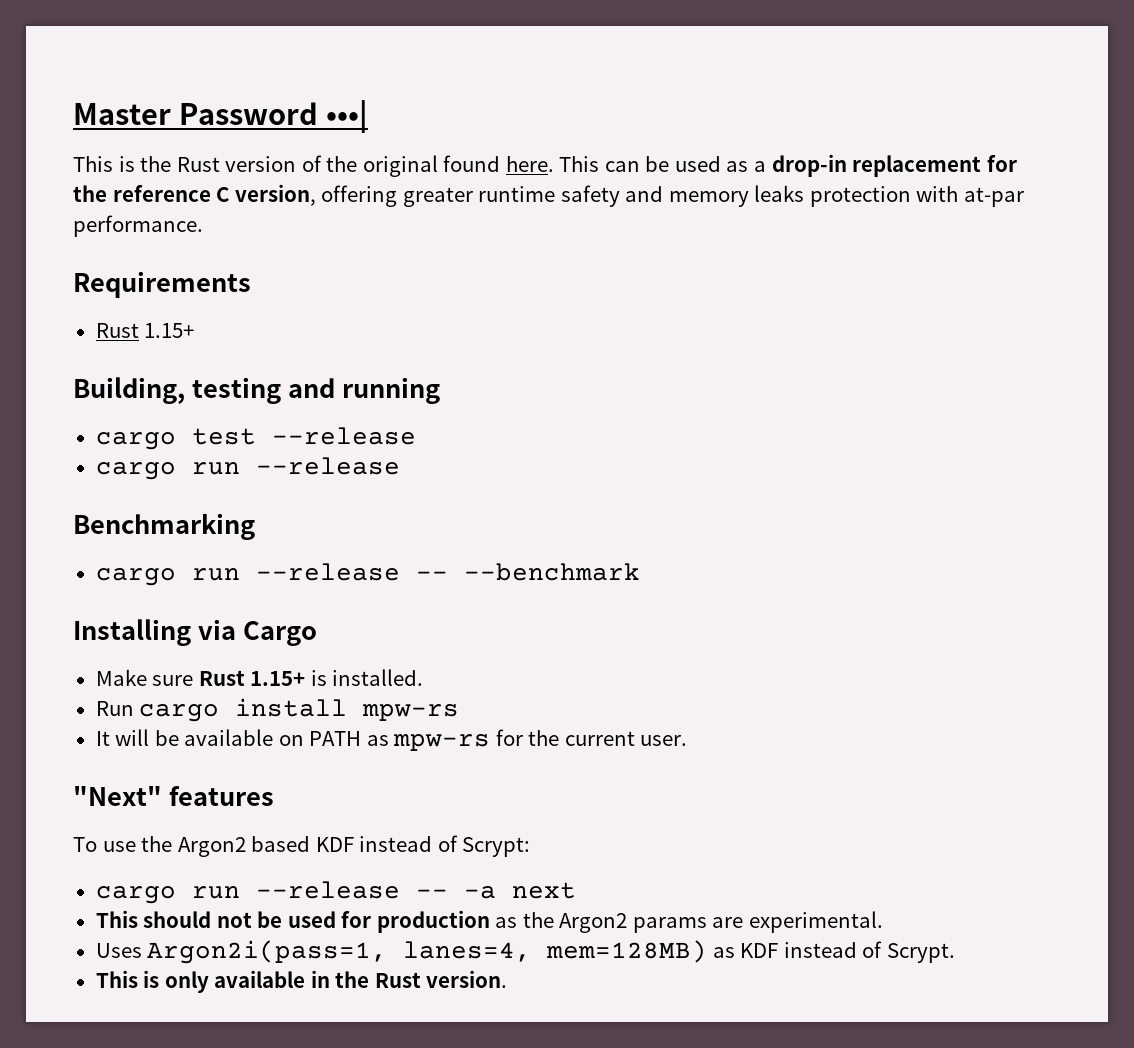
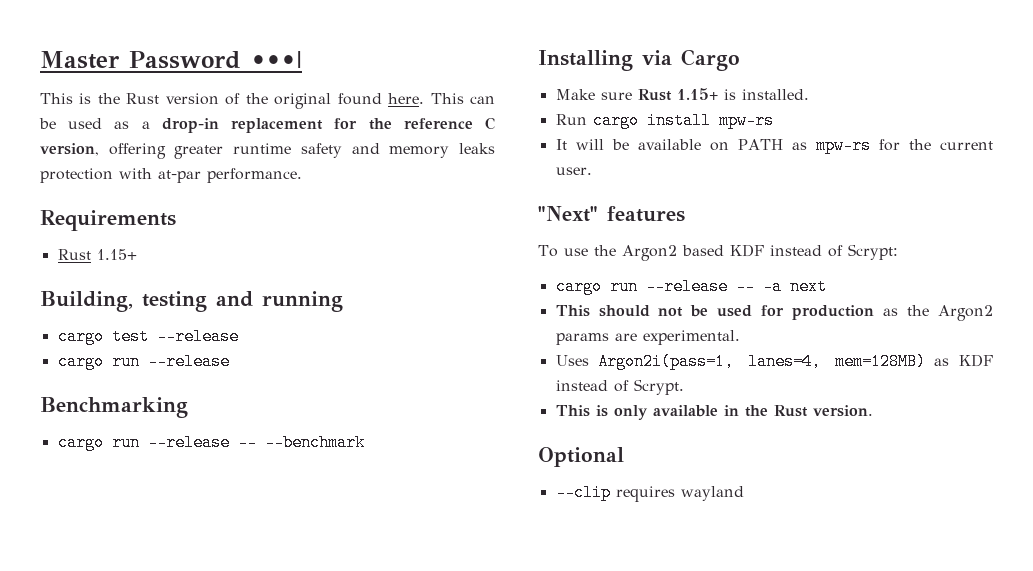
(508, 979) none -> [538,447,624,467] [555,484,744,502] // Optional // --clip requires wayland

